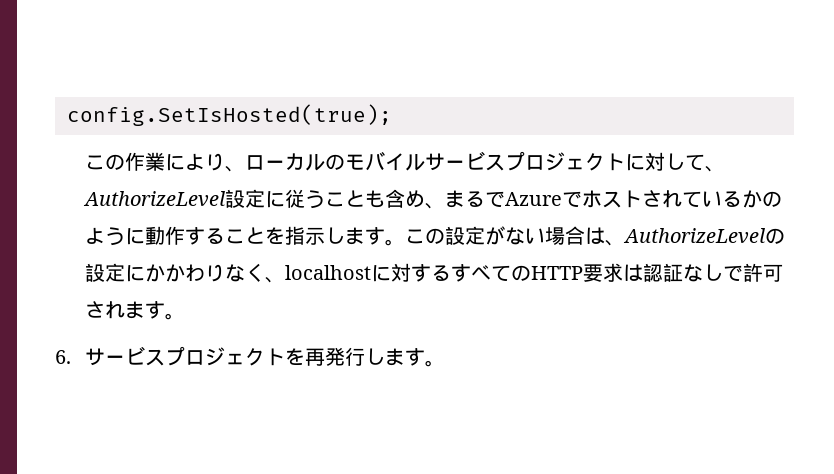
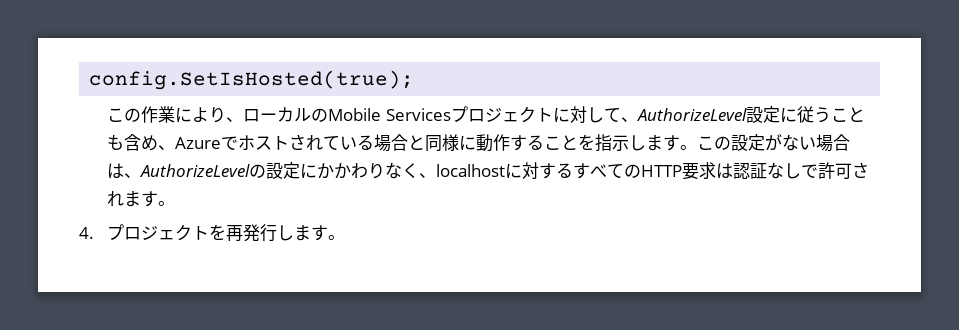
[345,151,506,171] モバイルサービス -> [328,108,451,121] Mobile Services
[445,190,506,208] まるで -> (176, 147) none
[742,190,783,208] [85,227,126,246] かのよう -> [374,134,460,152] 場合と同様
[55,346,166,366] 6.サービス -> [79,227,94,239] 4.

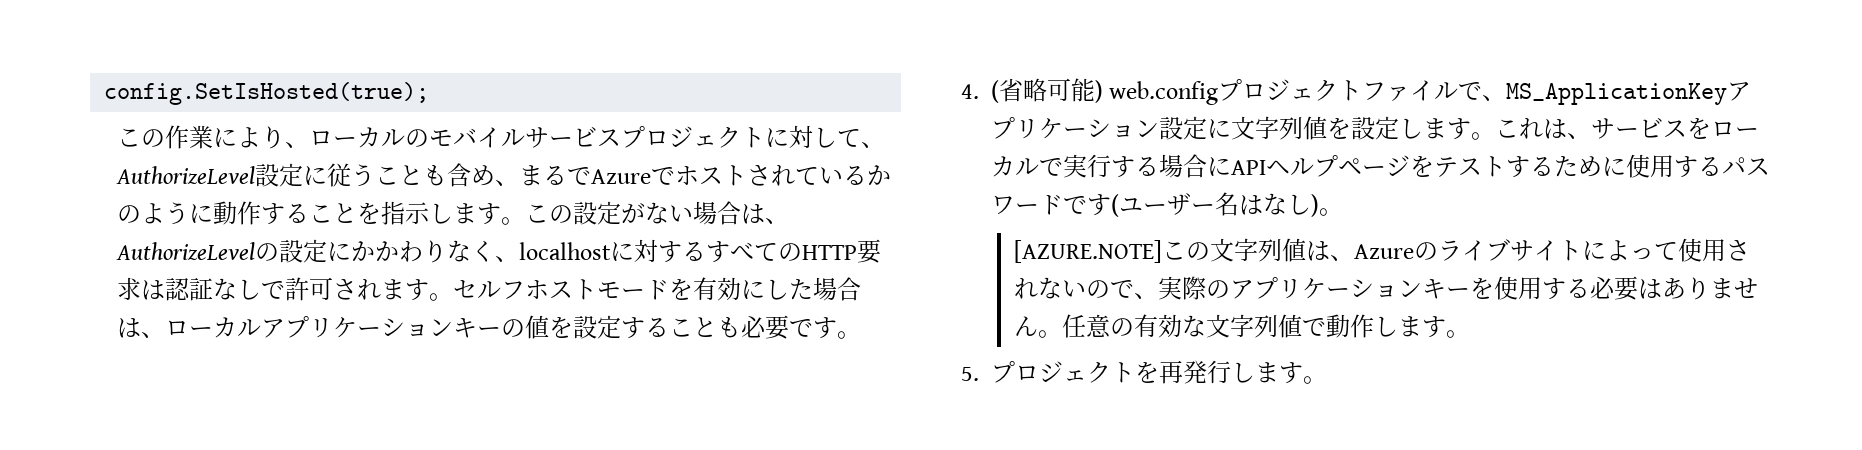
[328,108,451,121] Mobile Services -> [428,127,621,148] モバイルサービス
(176, 147) none -> [518,165,591,186] まるで
[374,134,460,152] 場合と同様 -> [866,165,891,186] [116,202,189,225] かのよう
[79,227,94,239] // 4. -> [452,277,861,301] [116,315,861,340] [961,78,1752,105] [991,116,1759,140] [991,154,1770,178] [991,192,1343,217] [1014,238,1751,263] [1014,276,1759,301] [1014,314,1471,338] [961,367,979,381] セルフホストモードを有効にした場合は、ローカルアプリケーションキーの値を設定することも必要です。 // 4. (省略可能) web.configプロジェクトファイルで、MS_ApplicationKeyアプリケーション設定に文字列値を設定します。これは、サービスをローカルで実行する場合にAPIヘルプページをテストするために使用するパスワードです(ユーザー名はなし)。 // [AZURE.NOTE]この文字列値は、Azureのライブサイトによって使用されないので、実際のアプリケーションキーを使用する必要はありません。任意の有効な文字列値で動作します。 // 5.

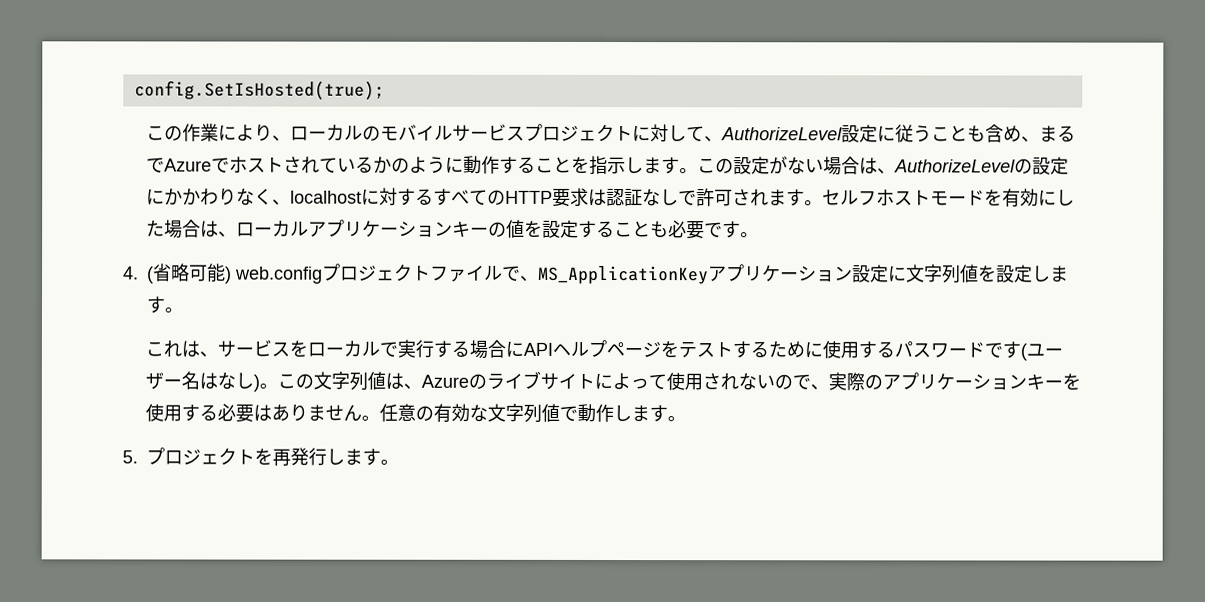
(1495, 136) none -> (183, 310) //
[1014,240,1163,263] // [AZURE.NOTE] -> (279, 386) none

